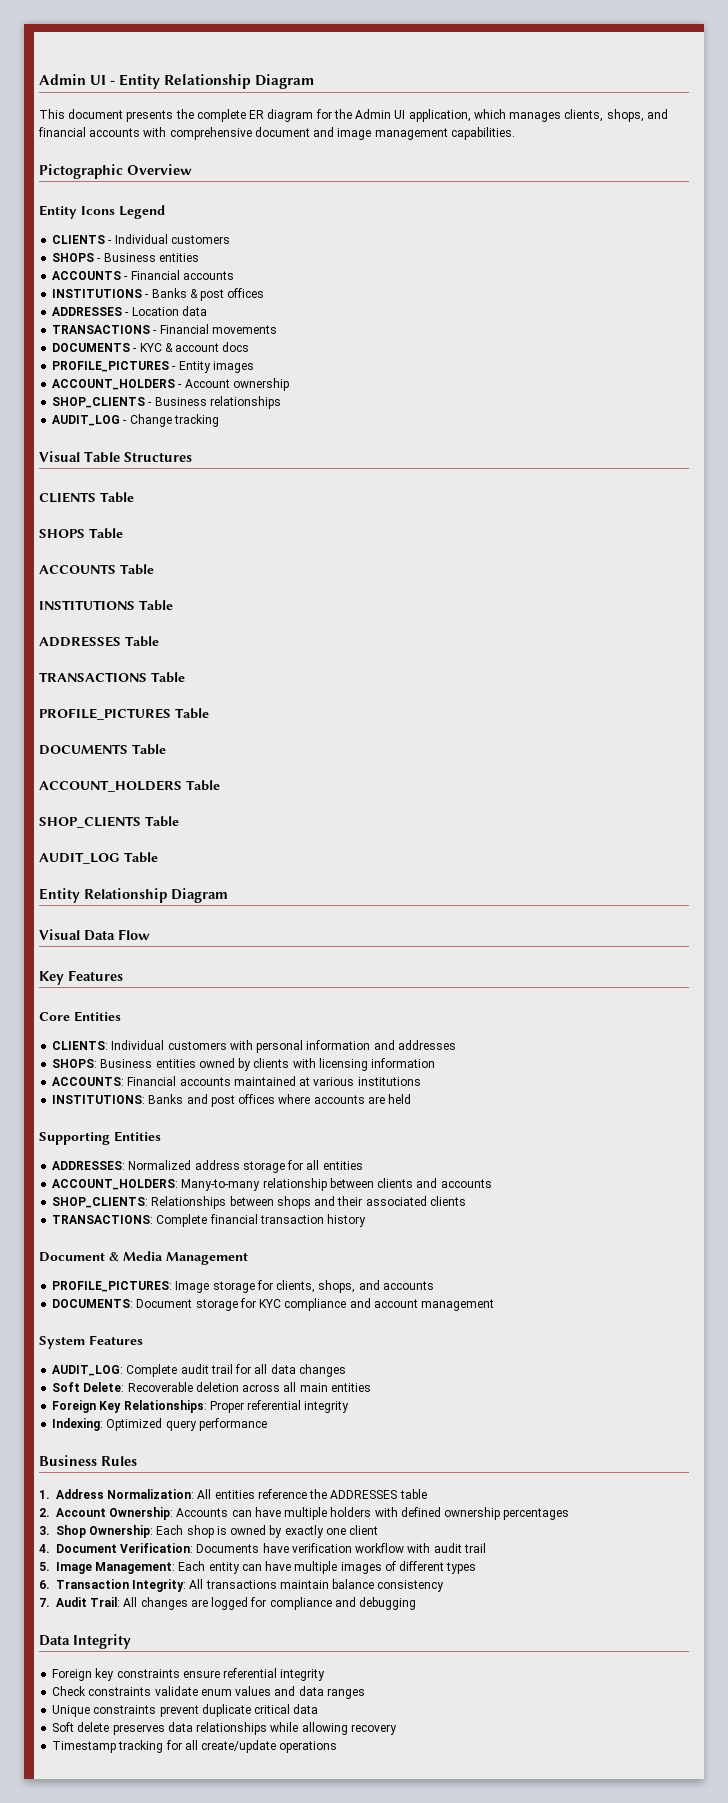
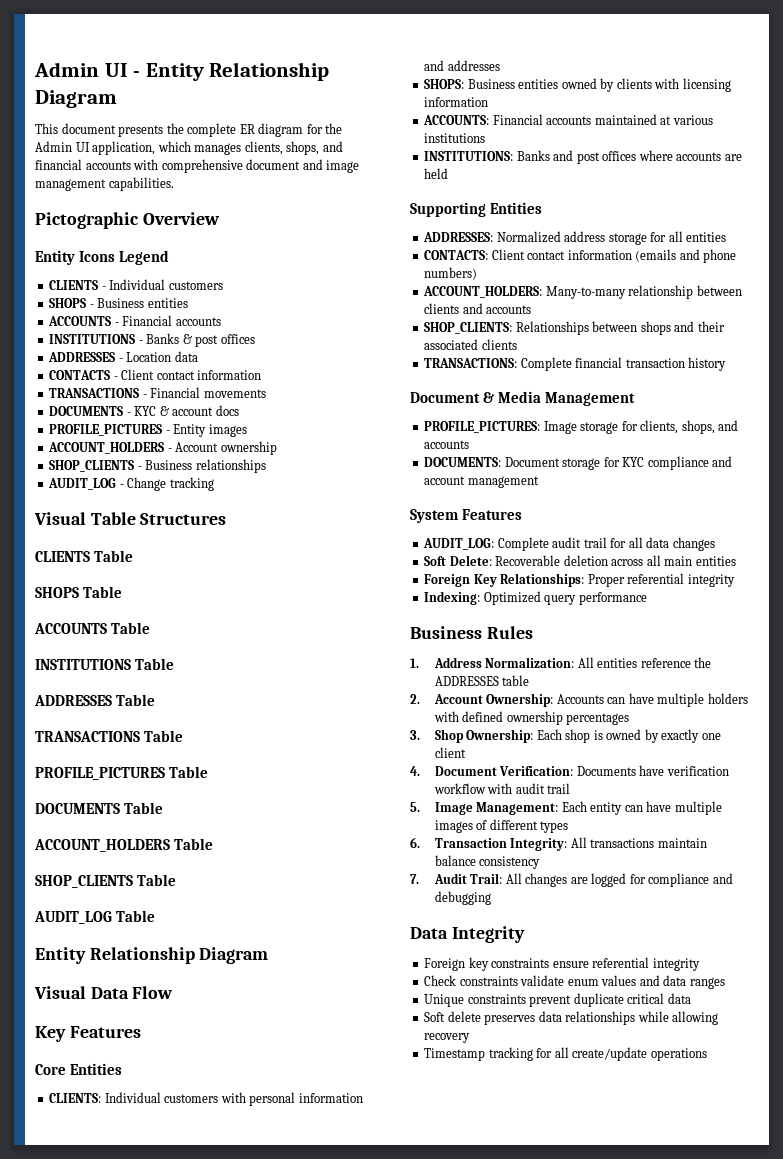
(207, 311) none -> [49,369,262,380] // CONTACTS - Client contact information
(363, 1165) none -> [424,249,737,263] [424,267,478,280] // CONTACTS: Client contact information (emails and phone numbers)

